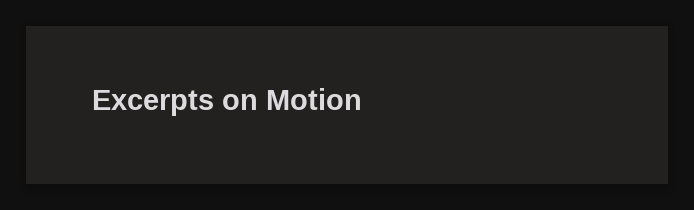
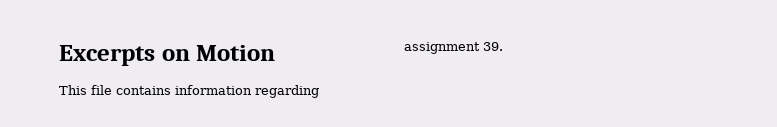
(362, 99) none -> [59,85,319,98] [404,42,503,54] // This file contains information regarding assignment 39.

